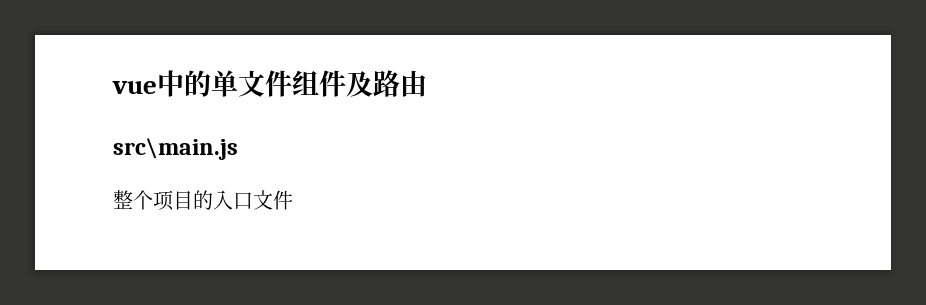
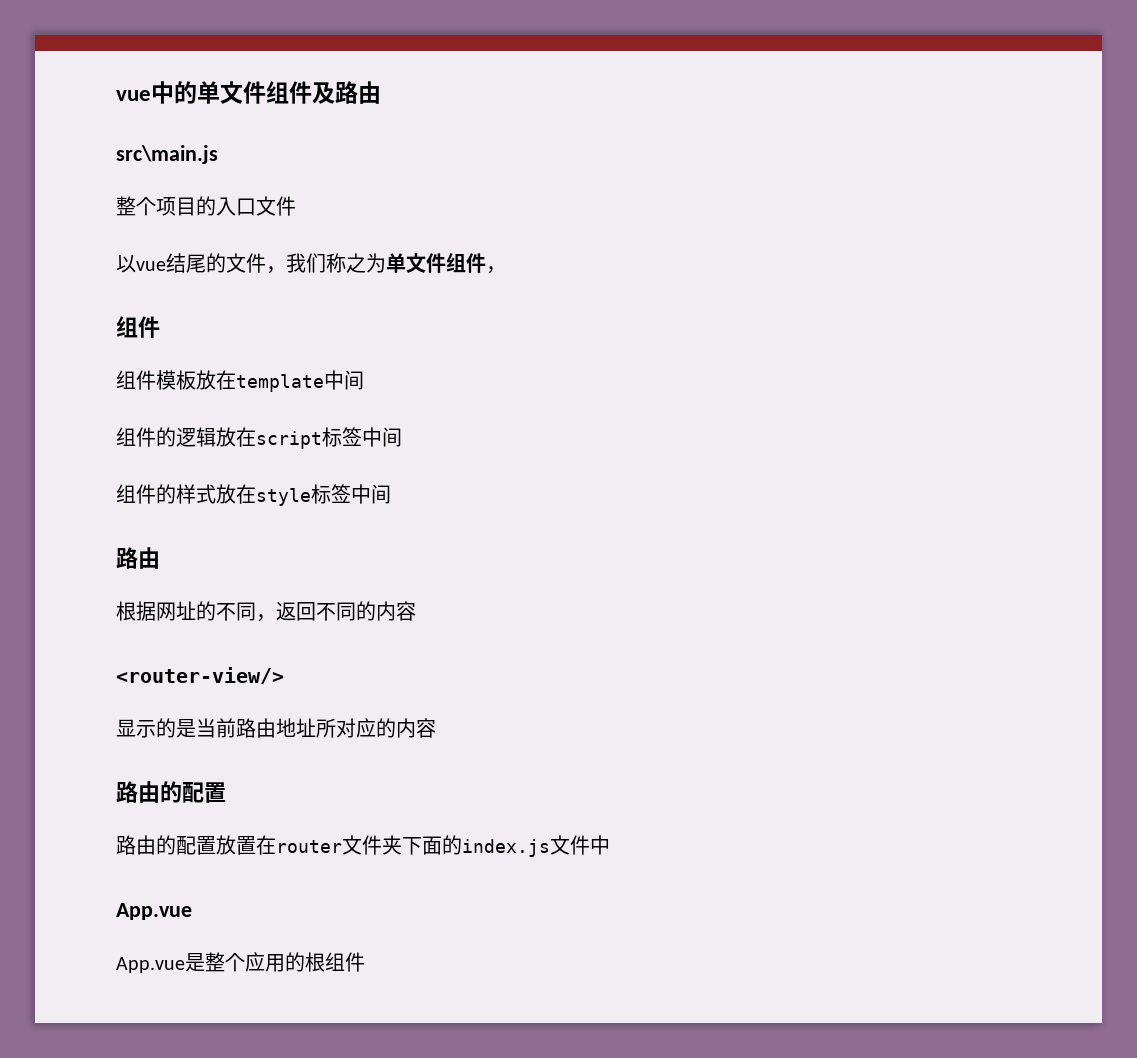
(293, 200) none -> [116,253,506,274] [116,316,160,338] [116,370,364,392] [116,427,402,449] [116,484,391,506] [116,547,160,569] [116,601,416,622] [116,667,284,684] [116,718,436,738] [116,781,226,803] [116,835,610,857] [116,903,192,920] [116,952,365,973] // 以vue结尾的文件，我们称之为单文件组件， // 组件 // 组件模板放在template中间 // 组件的逻辑放在script标签中间 // 组件的样式放在style标签中间 // 路由 // 根据网址的不同，返回不同的内容 // <router-view/> // 显示的是当前路由地址所对应的内容 // 路由的配置 // 路由的配置放置在router文件夹下面的index.js文件中 // App.vue // App.vue是整个应用的根组件

